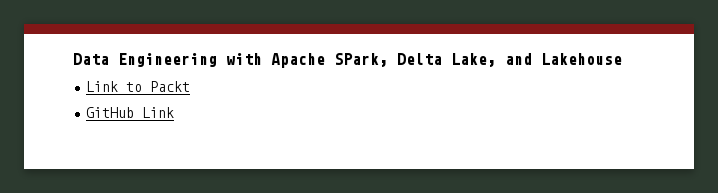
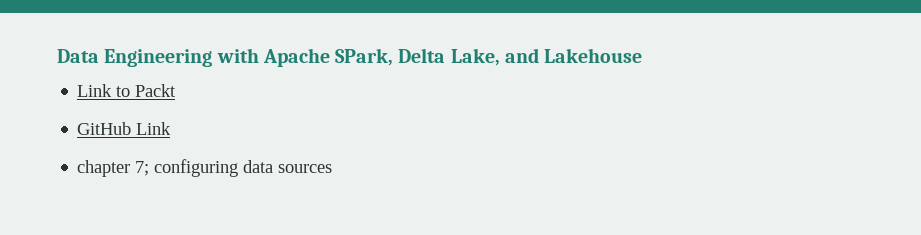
(175, 112) none -> [77,159,333,177] // chapter 7; configuring data sources

